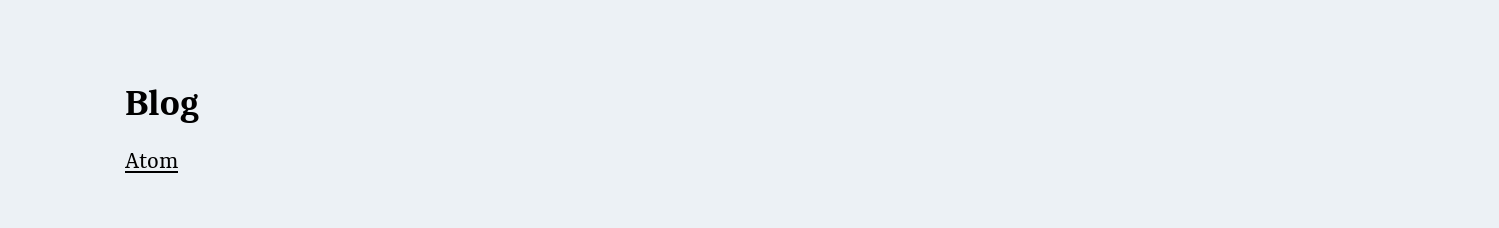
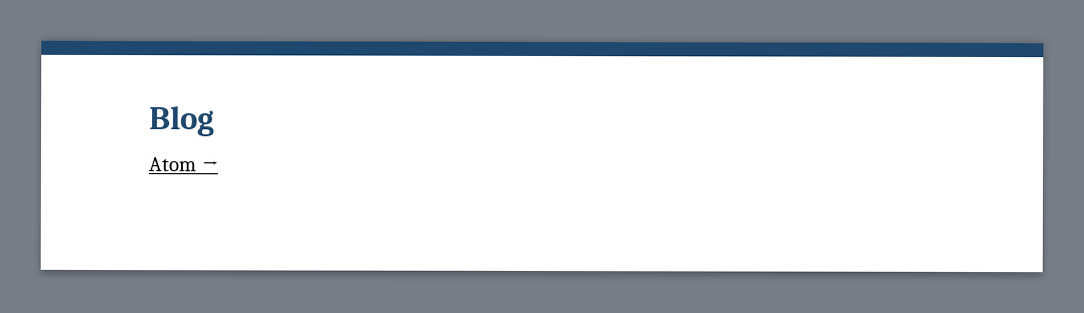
(178, 160) none -> [200,160,218,172] →

